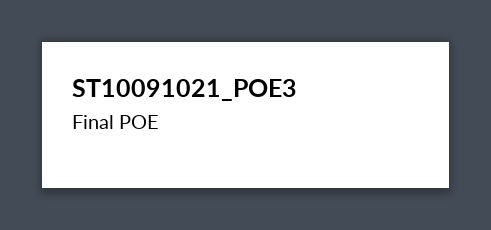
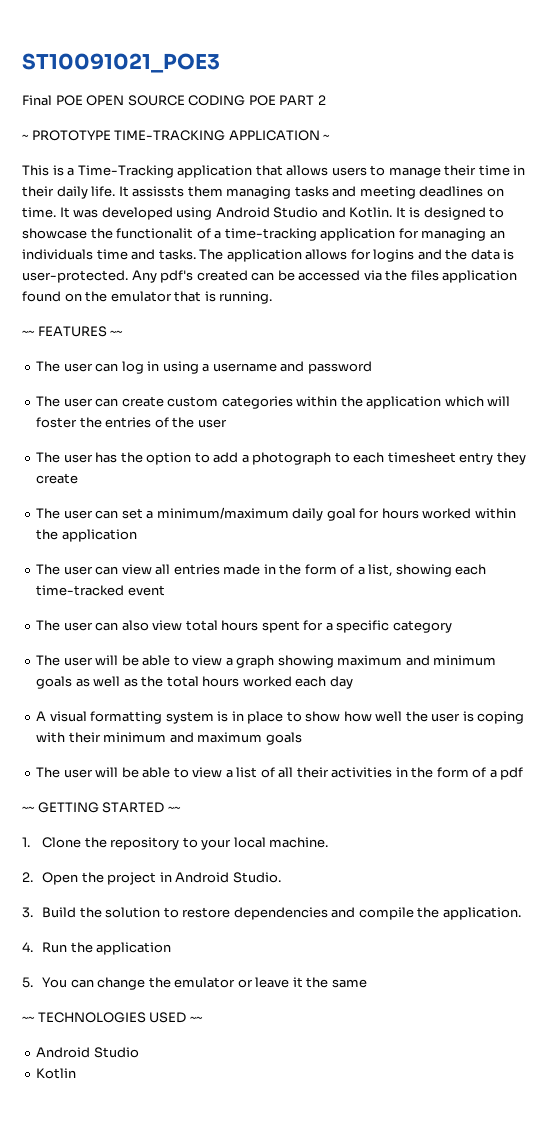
(160, 122) none -> [86,95,326,106] [22,130,331,141] [22,165,526,178] [22,186,504,199] [22,207,505,220] [22,228,505,241] [22,249,515,262] [22,270,518,283] [22,291,273,304] [22,326,124,337] [36,361,372,374] [36,396,511,409] [36,417,227,428] [36,452,526,465] [36,473,79,484] [36,507,516,521] [36,529,137,542] [36,564,487,577] [36,585,165,596] [36,620,452,633] [36,655,497,668] [36,676,353,689] [36,711,525,724] [36,732,302,745] [36,767,524,780] [22,802,181,813] [22,837,329,850] [22,872,281,885] [22,907,521,920] [22,942,172,955] [22,977,367,990] [22,1012,203,1023] [36,1047,139,1058] [36,1068,77,1079] OPEN SOURCE CODING POE PART 2 // ~ PROTOTYPE TIME-TRACKING APPLICATION ~ // This is a Time-Tracking application that allows users to manage their time in their daily life. It assissts them managing tasks and meeting deadlines on time. It was developed using Android Studio and Kotlin. It is designed to showcase the functionalit of a time-tracking application for managing an individuals time and tasks. The application allows for logins and the data is user-protected. Any pdf's created can be accessed via the files application found on the emulator that is running. // ~~ FEATURES ~~ // The user can log in using a username and password // The user can create custom categories within the application which will foster the entries of the user // The user has the option to add a photograph to each timesheet entry they create // The user can set a minimum/maximum daily goal for hours worked within the application // The user can view all entries made in the form of a list, showing each time-tracked event // The user can also view total hours spent for a specific category // The user will be able to view a graph showing maximum and minimum goals as well as the total hours worked each day // A visual formatting system is in place to show how well the user is coping with their minimum and maximum goals // The user will be able to view a list of all their activities in the form of a pdf // ~~ GETTING STARTED ~~ // 1. Clone the repository to your local machine. // 2. Open the project in Android Studio. // 3. Build the solution to restore dependencies and compile the application. // 4. Run the application // 5. You can change the emulator or leave it the same // ~~ TECHNOLOGIES USED ~~ // Android Studio // Kotlin

